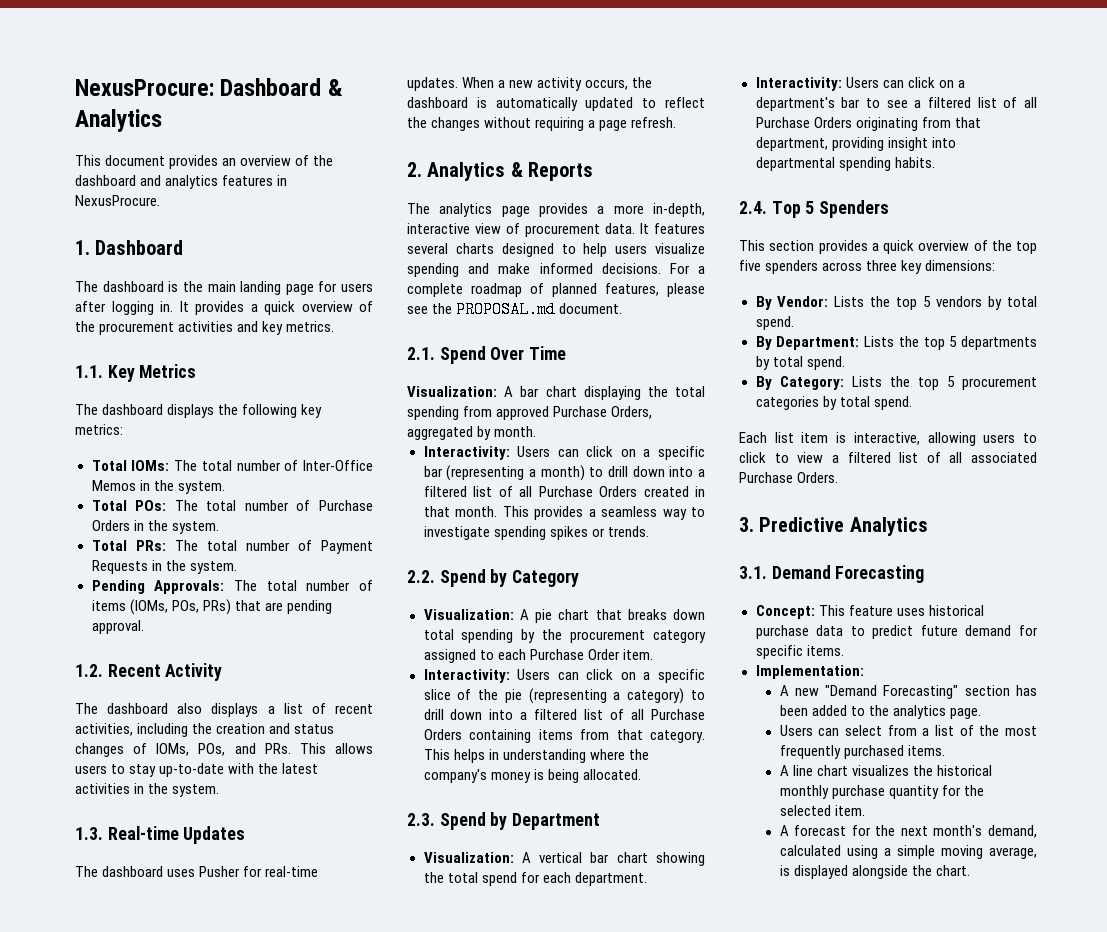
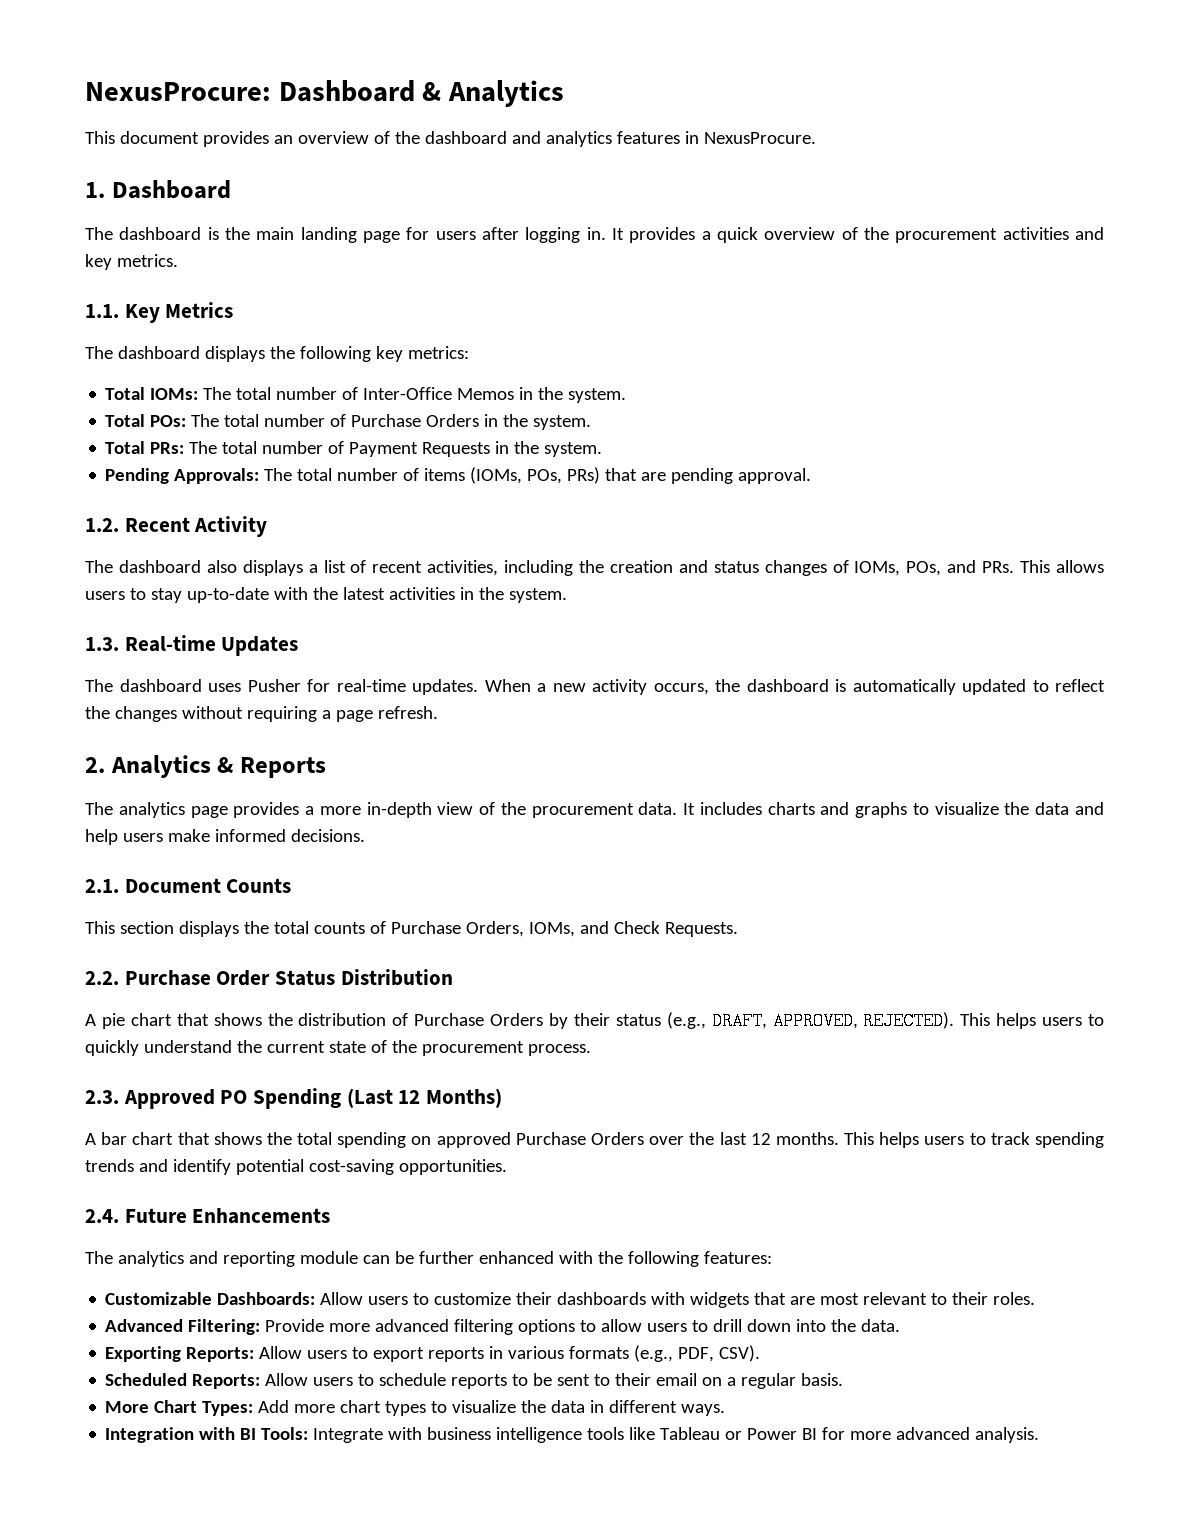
[653,203,705,217] [407,223,470,234] in-depth, interactive -> [366,802,432,818] in-depth
(520, 228) none -> [500,802,526,815] the
[654,223,705,234] [407,243,705,257] [407,263,705,277] [407,283,705,297] [407,301,623,318] [407,346,567,364] [407,386,497,397] features several charts designed to help users visualize spending and make informed decisions. For a complete roadmap of planned features, please see the PROPOSAL.md document. // 2.1. Spend Over Time // Visualization: -> [699,802,1105,818] [85,829,365,845] [85,878,292,893] [85,921,738,937] [85,969,453,986] [85,1012,1104,1030] [85,1040,591,1056] [85,1088,503,1109] includes charts and graphs to visualize the data and help users make informed decisions. // 2.1. Document Counts // This section displays the total counts of Purchase Orders, IOMs, and Check Requests. // 2.2. Purchase Order Status Distribution // A pie chart that shows the distribution of Purchase Orders by their status (e.g., DRAFT, APPROVED, REJECTED). This helps users to quickly understand the current state of the procurement process. // 2.3. Approved PO Spending (Last 12 Months) //
[583,386,641,400] displaying -> [177,1132,262,1145] that shows
[463,406,493,417] from -> [411,1136,432,1145] on
[611,406,653,419] [407,426,537,440] [423,446,705,460] [423,465,705,481] [423,486,705,497] [423,506,705,520] [423,526,649,540] [407,569,580,587] [423,609,705,623] [423,629,706,643] [423,649,653,663] [423,669,705,683] [423,688,705,704] [423,709,705,720] [423,729,705,743] [423,749,649,763] [423,769,641,783] [407,812,601,830] [423,852,705,866] [423,872,647,886] [755,77,965,91] [755,97,1037,111] [755,117,981,131] [755,137,956,151] [755,157,935,171] [739,200,890,218] [739,240,1037,254] [739,260,996,274] [755,296,1037,310] [755,316,794,330] [755,336,1037,350] [755,356,845,370] [755,376,1037,390] [755,396,912,410] [739,432,1037,446] [739,452,1037,463] [739,472,839,483] [739,517,928,536] [739,565,925,583] [755,605,984,619] [755,625,1038,639] [755,645,844,659] [755,665,864,679] [779,685,1037,699] [779,705,981,719] [779,725,1037,736] [779,745,945,759] [779,765,992,776] [779,785,984,799] [779,805,865,816] [779,825,1037,838] [779,845,1037,859] [779,865,970,879] Orders, aggregated by month. // Interactivity: Users can click on a specific bar (representing a month) to drill down into a filtered list of all Purchase Orders created in that month. This provides a seamless way to investigate spending spikes or trends. // 2.2. Spend by Category // Visualization: A pie chart that breaks down total spending by the procurement category assigned to each Purchase Order item. // Interactivity: Users can click on a specific slice of the pie (representing a category) to drill down into a filtered list of all Purchase Orders containing items from that category. This helps in understanding where the company's money is being allocated. // 2.3. Spend by Department // Visualization: A vertical bar chart showing the total spend for each department. // Interactivity: Users can click on a department's bar to see a filtered list of all Purchase Orders originating from that department, providing insight into departmental spending habits. // 2.4. Top 5 Spenders // This section provides a quick overview of the top five spenders across three key dimensions: // By Vendor: Lists the top 5 vendors by total spend. // By Department: Lists the top 5 departments by total spend. // By Category: Lists the top 5 procurement categories by total spend. // Each list item is interactive, allowing users to click to view a filtered list of all associated Purchase Orders. // 3. Predictive Analytics // 3.1. Demand Forecasting // Concept: This feature uses historical purchase data to predict future demand for specific items. // Implementation: // A new "Demand Forecasting" section has been added to the analytics page. // Users can select from a list of the most frequently purchased items. // A line chart visualizes the historical monthly purchase quantity for the selected item. // A forecast for the next month's demand, calculated using a simple moving average, is displayed alongside the chart. -> [591,1132,1104,1148] [85,1159,507,1175] [85,1208,331,1224] [85,1251,772,1267] [105,1292,1036,1308] [105,1319,901,1335] [105,1345,761,1362] [105,1373,844,1389] [105,1400,726,1416] [105,1427,1040,1443] Orders over the last 12 months. This helps users to track spending trends and identify potential cost-saving opportunities. // 2.4. Future Enhancements // The analytics and reporting module can be further enhanced with the following features: // Customizable Dashboards: Allow users to customize their dashboards with widgets that are most relevant to their roles. // Advanced Filtering: Provide more advanced filtering options to allow users to drill down into the data. // Exporting Reports: Allow users to export reports in various formats (e.g., PDF, CSV). // Scheduled Reports: Allow users to schedule reports to be sent to their email on a regular basis. // More Chart Types: Add more chart types to visualize the data in different ways. // Integration with BI Tools: Integrate with business intelligence tools like Tableau or Power BI for more advanced analysis.

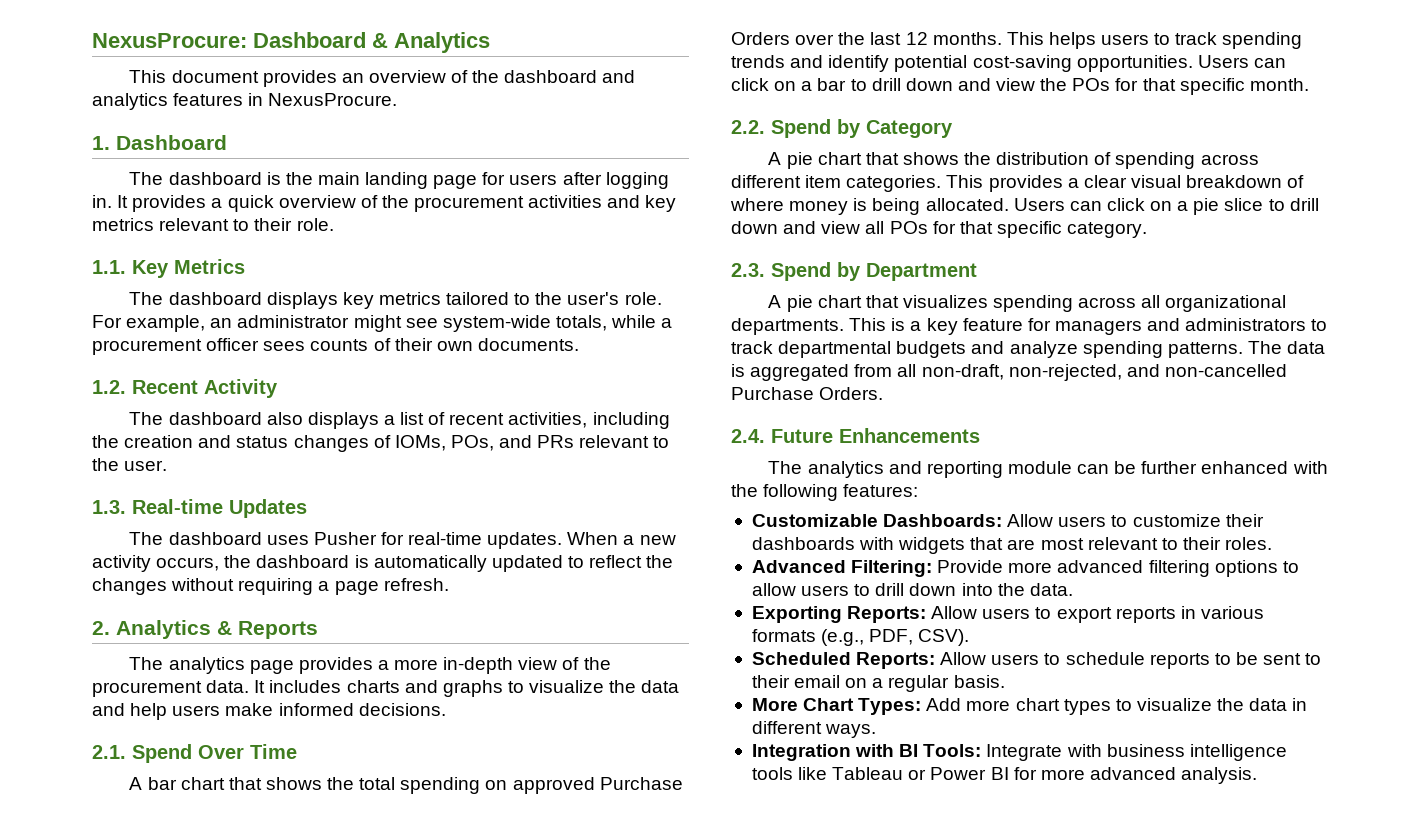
[116,254,178,267] metrics. -> [92,218,334,231] metrics relevant to their role.
[269,346,469,362] [105,387,627,403] [105,414,592,430] [105,441,603,457] [105,467,812,484] the following key metrics: // Total IOMs: The total number of Inter-Office Memos in the system. // Total POs: The total number of Purchase Orders in the system. // Total PRs: The total number of Payment Requests in the system. // Pending Approvals: The total number of items (IOMs, POs, PRs) that are pending approval. -> [342,292,662,309] [92,315,673,332] [92,338,579,355] key metrics tailored to the user's role. For example, an administrator might see system-wide totals, while a procurement officer sees counts of their own documents.
[982,560,1105,573] [85,587,567,603] PRs. This allows users to stay up-to-date with the latest activities in the system. -> [537,435,670,448] [92,458,168,471] PRs relevant to the user.
[124,878,292,893] [85,921,738,937] [85,969,453,986] [85,1012,1104,1030] [85,1040,591,1056] [85,1088,503,1109] Document Counts // This section displays the total counts of Purchase Orders, IOMs, and Check Requests. // 2.2. Purchase Order Status Distribution // A pie chart that shows the distribution of Purchase Orders by their status (e.g., DRAFT, APPROVED, REJECTED). This helps users to quickly understand the current state of the procurement process. // 2.3. Approved PO Spending (Last 12 Months) -> [132,744,297,763] Spend Over Time
(507, 1167) none -> [1197,55,1286,68] [731,78,1309,95] [731,119,953,138] [768,152,1259,169] [731,175,1305,192] [730,198,1319,215] [731,221,1148,238] [731,262,977,281] [768,295,1287,312] [731,318,1328,335] [731,341,1326,358] [731,364,1287,381] [731,387,884,400] Users can click on a bar to drill down and view the POs for that specific month. // 2.2. Spend by Category // A pie chart that shows the distribution of spending across different item categories. This provides a clear visual breakdown of where money is being allocated. Users can click on a pie slice to drill down and view all POs for that specific category. // 2.3. Spend by Department // A pie chart that visualizes spending across all organizational departments. This is a key feature for managers and administrators to track departmental budgets and analyze spending patterns. The data is aggregated from all non-draft, non-rejected, and non-cancelled Purchase Orders.

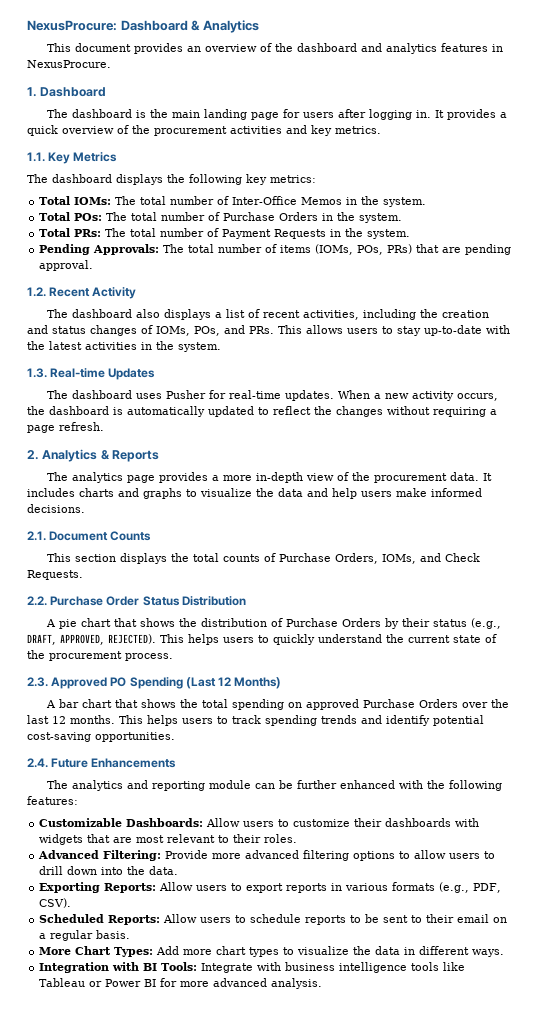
[92,218,334,231] metrics relevant to their role. -> [335,126,381,134] metrics.
[342,292,662,309] [92,315,673,332] [92,338,579,355] key metrics tailored to the user's role. For example, an administrator might see system-wide totals, while a procurement officer sees counts of their own documents. -> [167,174,316,185] [39,196,427,207] [39,212,403,223] [39,228,411,239] [39,244,512,255] [39,260,94,271] the following key metrics: // Total IOMs: The total number of Inter-Office Memos in the system. // Total POs: The total number of Purchase Orders in the system. // Total PRs: The total number of Payment Requests in the system. // Pending Approvals: The total number of items (IOMs, POs, PRs) that are pending approval.
[537,435,670,448] [92,458,168,471] PRs relevant to the user. -> [249,325,510,336] [27,341,221,352] PRs. This allows users to stay up-to-date with the latest activities in the system.
[132,744,297,763] Spend Over Time -> [49,531,152,541] [47,553,481,564] [27,570,83,580] [27,596,246,606] [46,618,502,629] [27,634,497,645] [27,650,173,661] [27,677,282,689] Document Counts // This section displays the total counts of Purchase Orders, IOMs, and Check Requests. // 2.2. Purchase Order Status Distribution // A pie chart that shows the distribution of Purchase Orders by their status (e.g., DRAFT, APPROVED, REJECTED). This helps users to quickly understand the current state of the procurement process. // 2.3. Approved PO Spending (Last 12 Months)
[1197,55,1286,68] [731,78,1309,95] [731,119,953,138] [768,152,1259,169] [731,175,1305,192] [730,198,1319,215] [731,221,1148,238] [731,262,977,281] [768,295,1287,312] [731,318,1328,335] [731,341,1326,358] [731,364,1287,381] [731,387,884,400] Users can click on a bar to drill down and view the POs for that specific month. // 2.2. Spend by Category // A pie chart that shows the distribution of spending across different item categories. This provides a clear visual breakdown of where money is being allocated. Users can click on a pie slice to drill down and view all POs for that specific category. // 2.3. Spend by Department // A pie chart that visualizes spending across all organizational departments. This is a key feature for managers and administrators to track departmental budgets and analyze spending patterns. The data is aggregated from all non-draft, non-rejected, and non-cancelled Purchase Orders. -> (175, 737) none

